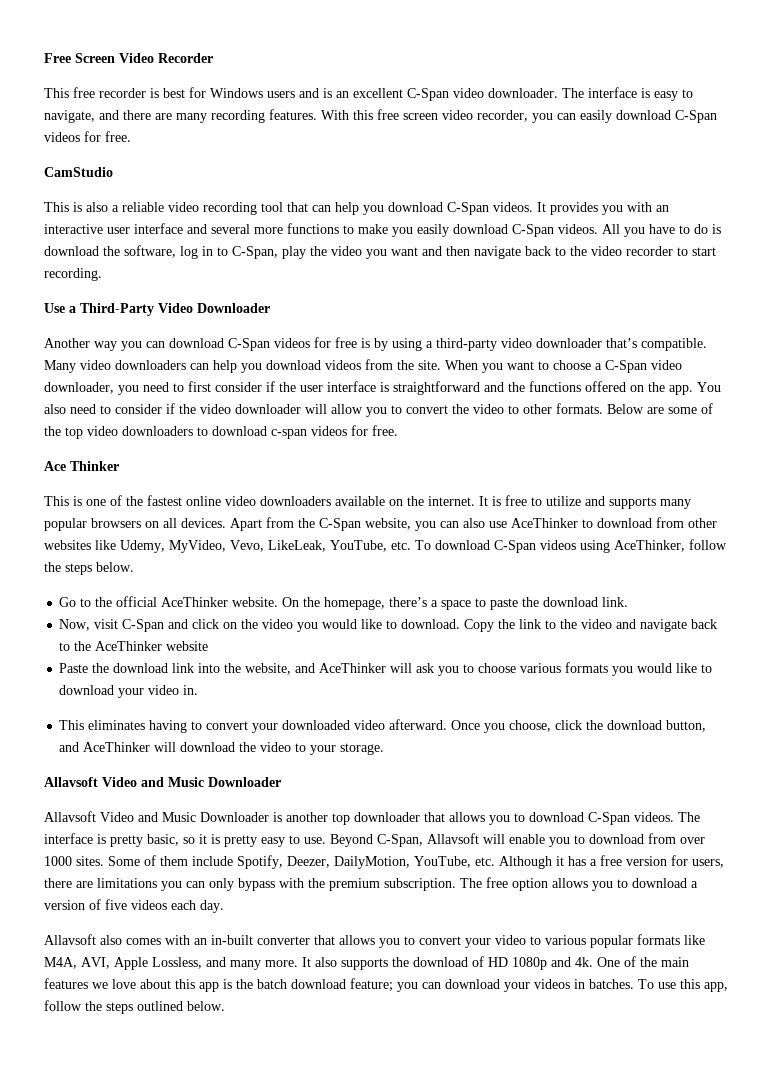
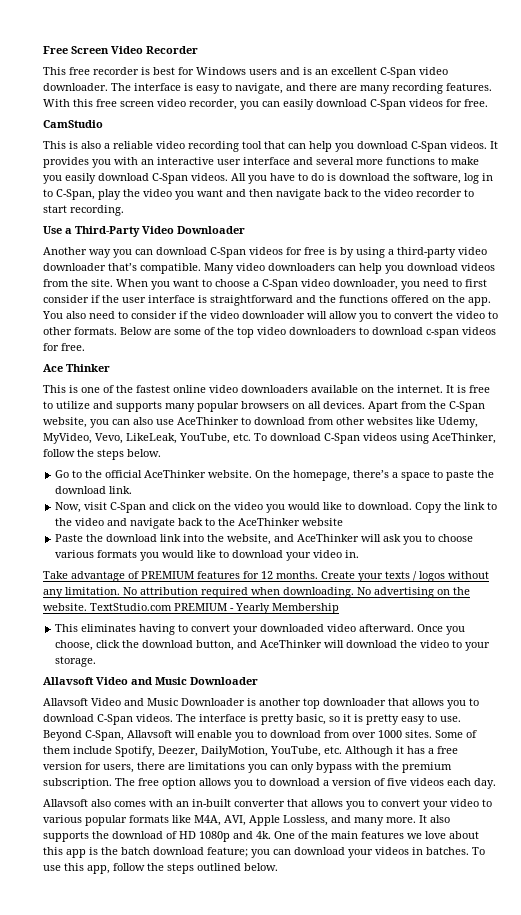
(199, 690) none -> [43,571,489,582] [43,587,470,598] [43,603,339,614] // Take advantage of PREMIUM features for 12 months. Create your texts / logos without any limitation. No attribution required when downloading. No advertising on the website. TextStudio.com PREMIUM - Yearly Membership

